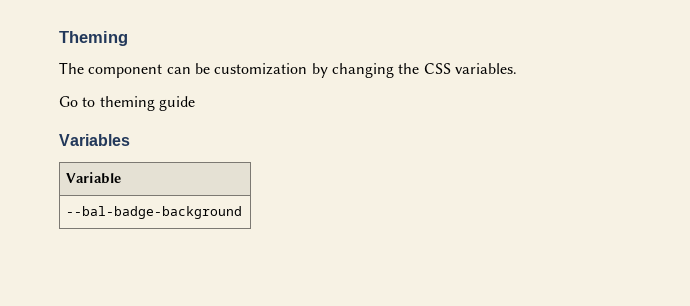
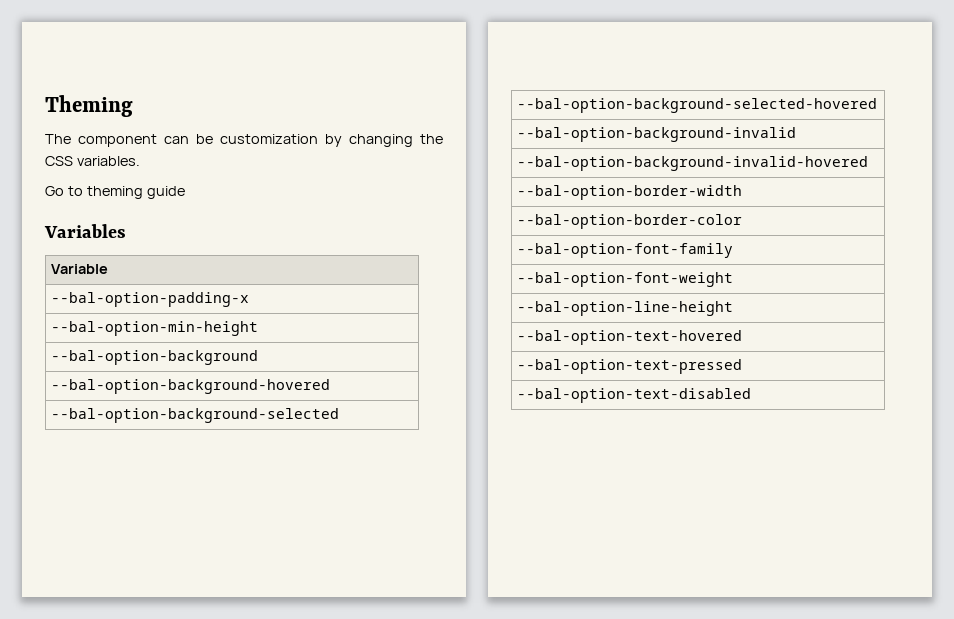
[66,206,243,219] --bal-badge-background -> [51,292,250,307] [51,321,259,336] [51,350,259,365] [51,379,331,394] [51,408,340,423] [517,98,878,113] [517,127,797,142] [517,156,869,171] [517,185,743,200] [517,214,743,229] [517,243,734,258] [517,272,734,287] [517,301,734,316] [517,330,743,345] [517,359,743,374] [517,388,752,403] --bal-option-padding-x // --bal-option-min-height // --bal-option-background // --bal-option-background-hovered // --bal-option-background-selected // --bal-option-background-selected-hovered // --bal-option-background-invalid // --bal-option-background-invalid-hovered // --bal-option-border-width // --bal-option-border-color // --bal-option-font-family // --bal-option-font-weight // --bal-option-line-height // --bal-option-text-hovered // --bal-option-text-pressed // --bal-option-text-disabled

